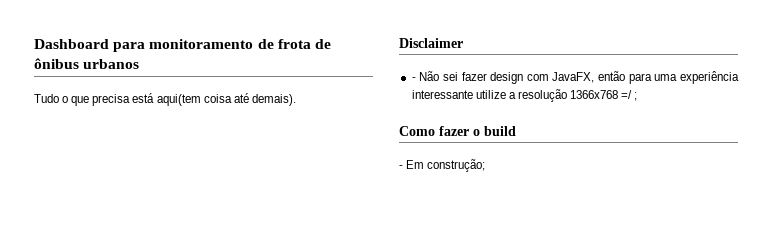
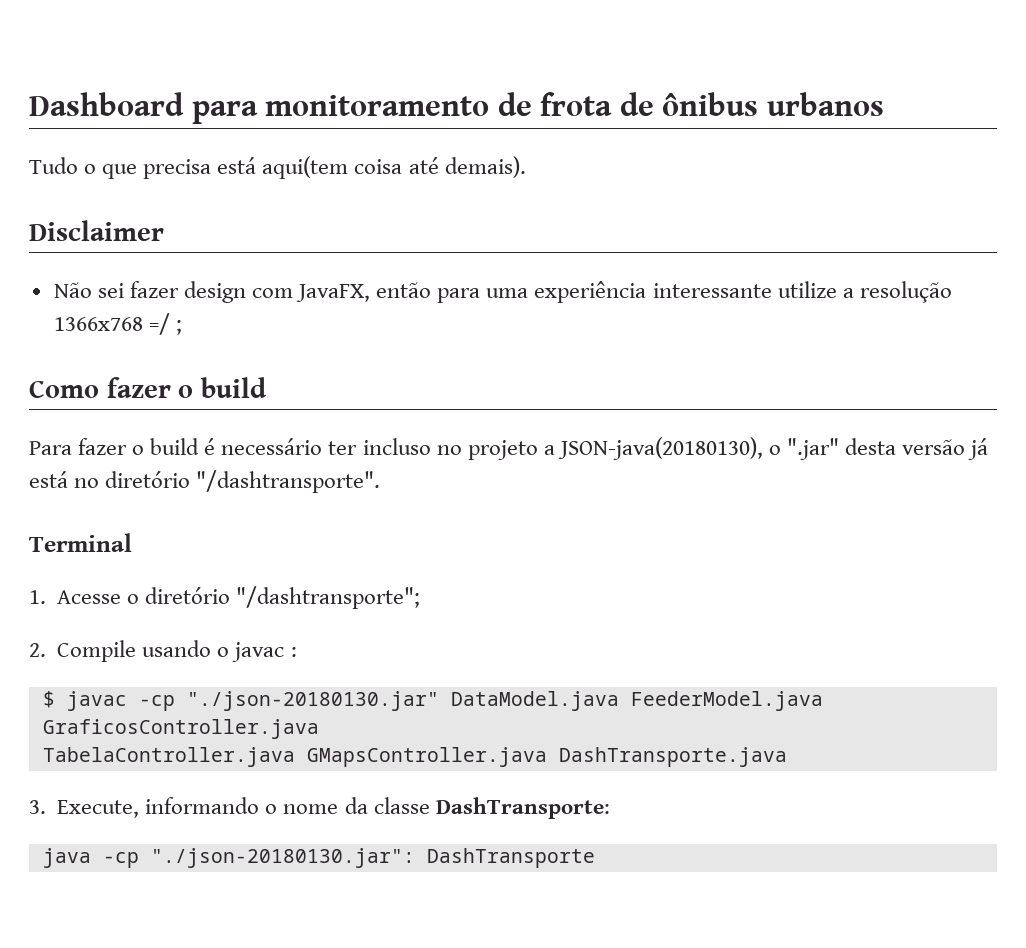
[411,77,416,81] - -> (164, 230) none
[399,159,486,172] - Em construção; -> [29,437,989,460] [29,470,381,493] [29,533,132,552] [29,586,421,609] [29,640,297,662] [42,691,823,711] [42,719,319,739] [42,747,787,767] [29,797,610,819] [42,848,595,868] Para fazer o build é necessário ter incluso no projeto a JSON-java(20180130), o ".jar" desta versão já está no diretório "/dashtransporte". // Terminal // 1. Acesse o diretório "/dashtransporte"; // 2. Compile usando o javac : // $ javac -cp "./json-20180130.jar" DataModel.java FeederModel.java GraficosController.java // TabelaController.java GMapsController.java DashTransporte.java // 3. Execute, informando o nome da classe DashTransporte: // java -cp "./json-20180130.jar": DashTransporte

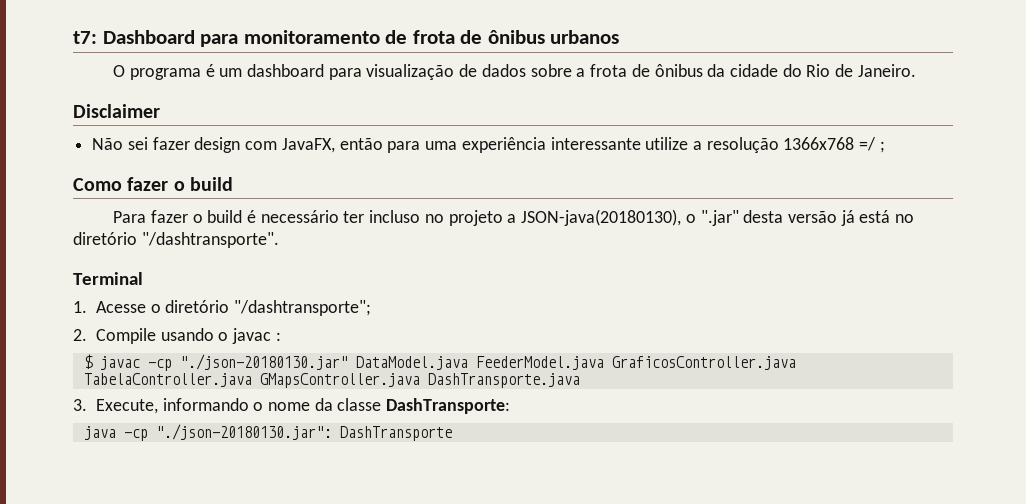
(29, 104) none -> [73,31,97,44] t7:
[29,156,526,179] Tudo o que precisa está aqui(tem coisa até demais). -> [113,64,916,80] O programa é um dashboard para visualização de dados sobre a frota de ônibus da cidade do Rio de Janeiro.

